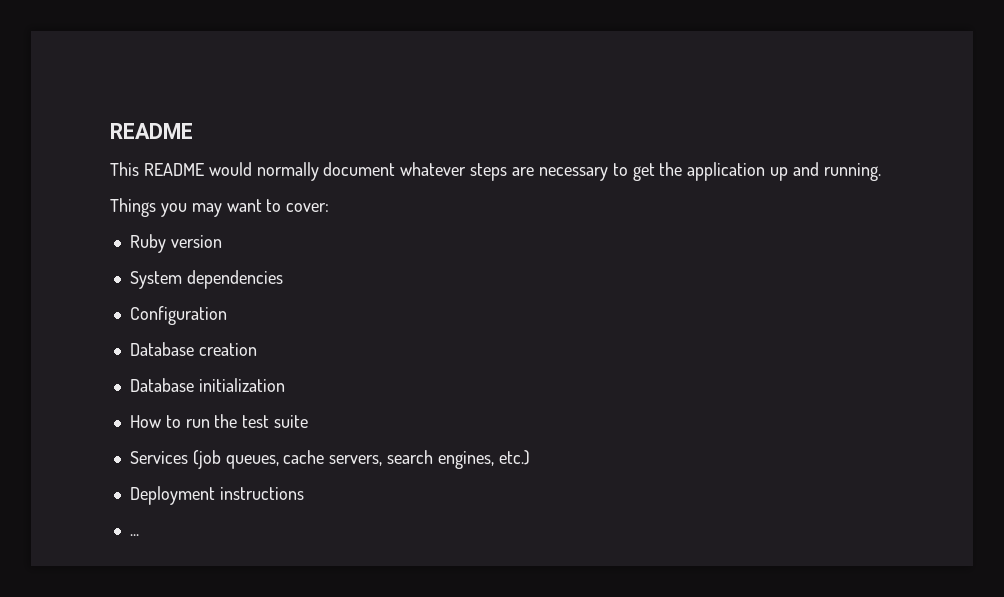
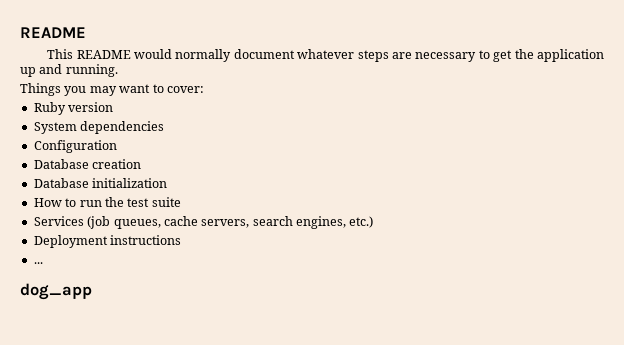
(139, 535) none -> [20,283,92,300] // dog_app

